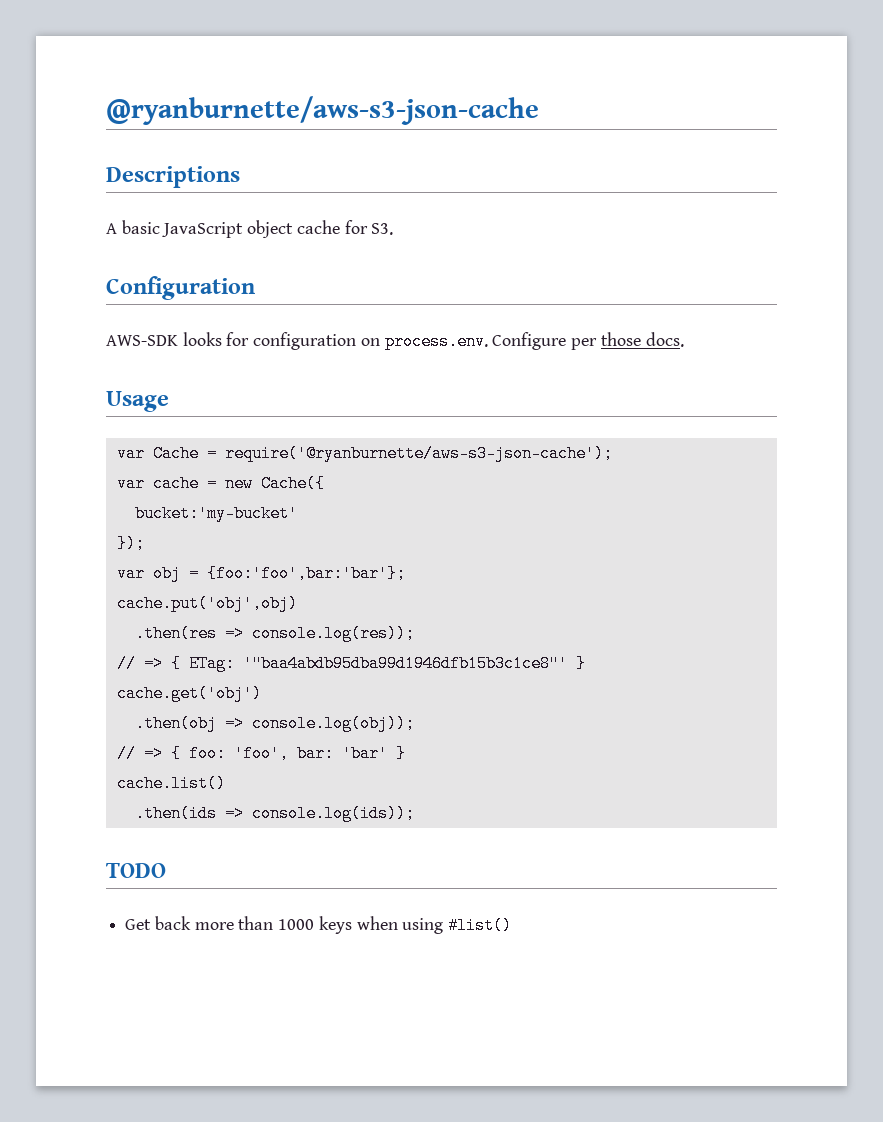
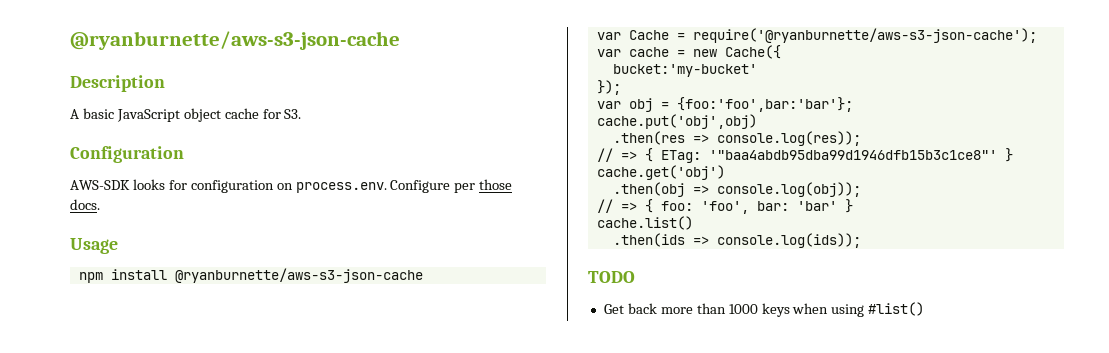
[106,96,539,125] [106,166,240,188] @ryanburnette/aws-s3-json-cache // Descriptions -> [70,31,400,50] [70,75,165,92] @ryanburnette/aws-s3-json-cache // Description
(169, 401) none -> [78,268,423,283] // npm install @ryanburnette/aws-s3-json-cache

